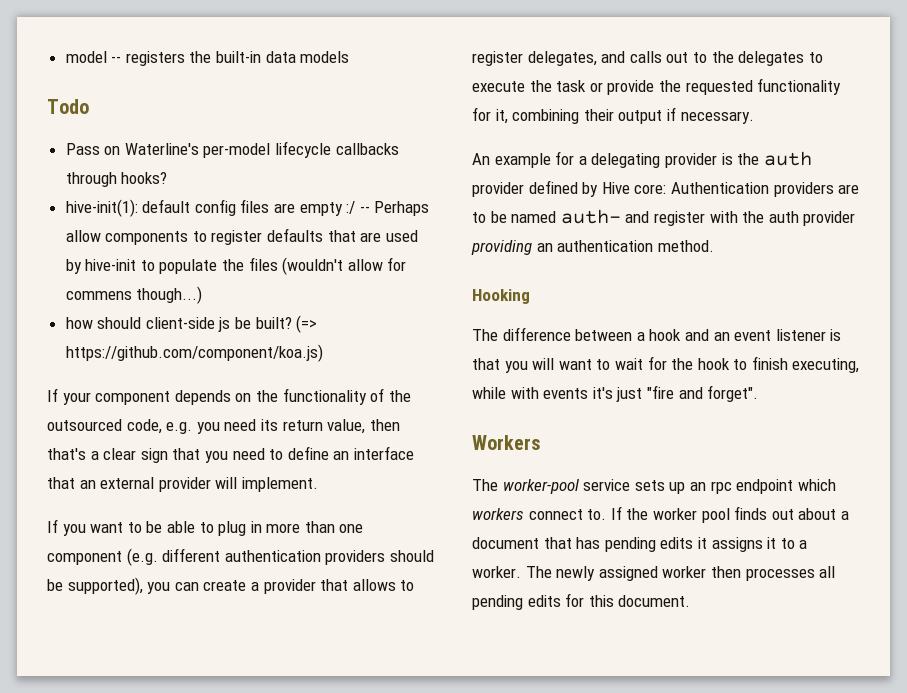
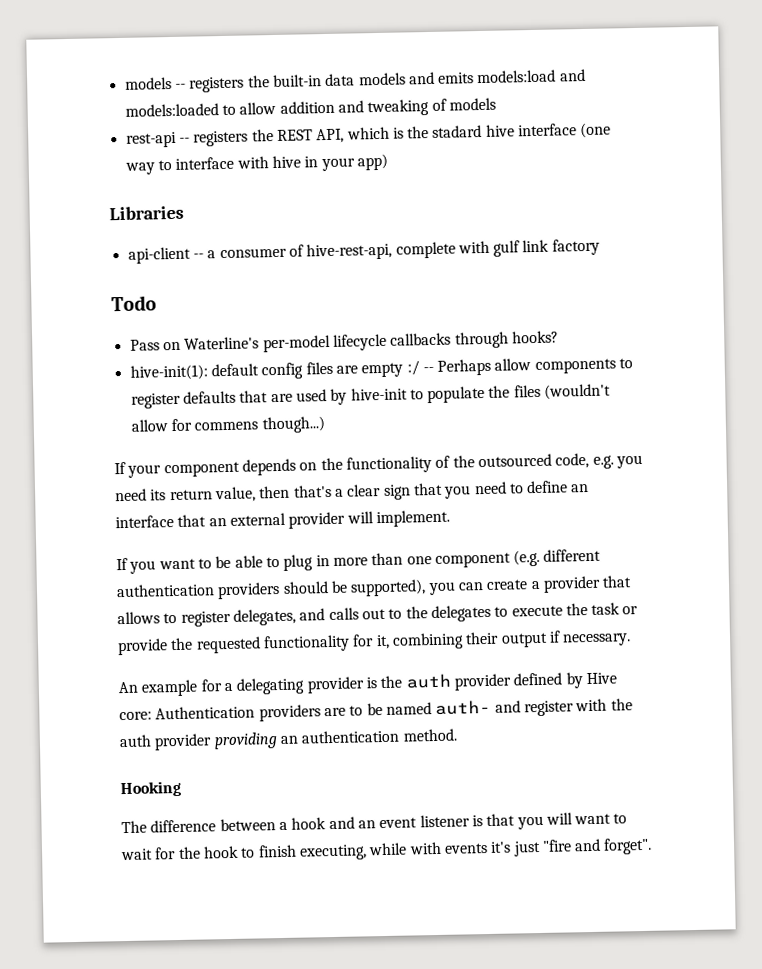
[65,51,107,63] model -> [124,76,172,90] models
(350, 57) none -> [408,68,586,85] [124,97,496,117] [125,122,612,148] [124,153,388,175] [109,205,184,221] [127,238,600,264] and emits models:load and models:loaded to allow addition and tweaking of models // rest-api -- registers the REST API, which is the stadard hive interface (one way to interface with hive in your app) // Libraries // api-client -- a consumer of hive-rest-api, complete with gulf link factory
[65,315,318,333] [65,344,323,362] // how should client-side js be built? (=> https://github.com/component/koa.js) -> (325, 425) none
[472,435,541,450] [472,479,836,494] [472,506,849,523] [472,537,808,552] [472,566,836,581] [472,593,691,610] // Workers // The worker-pool service sets up an rpc endpoint which workers connect to. If the worker pool finds out about a document that has pending edits it assigns it to a worker. The newly assigned worker then processes all pending edits for this document. -> (653, 846) none

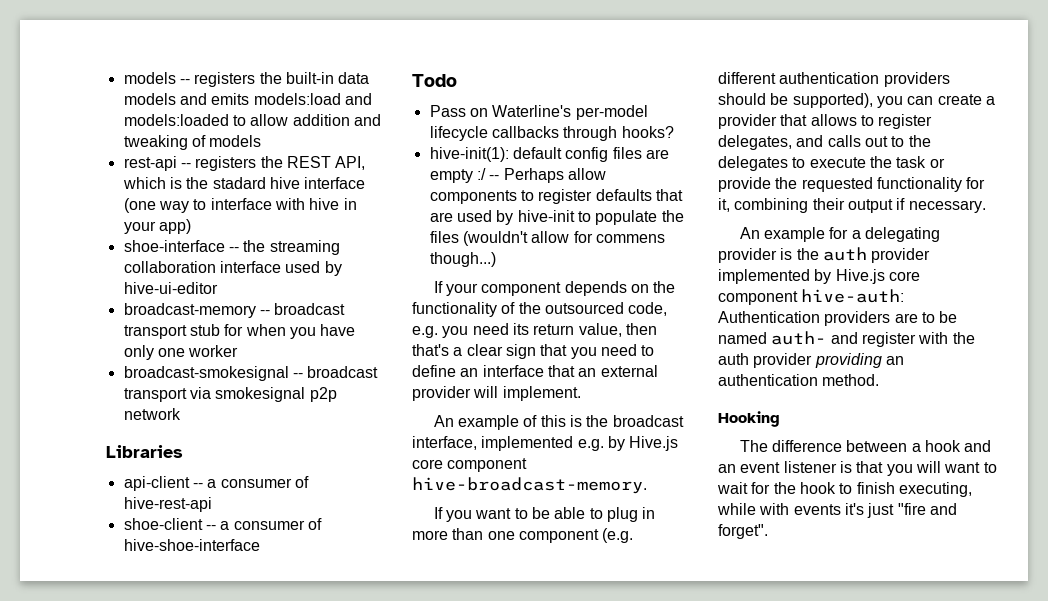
(388, 162) none -> [123,240,340,255] [123,261,342,276] [123,282,218,294] [123,303,346,318] [123,324,356,339] [123,345,239,360] [123,366,379,381] [123,387,337,402] [123,408,181,420] // shoe-interface -- the streaming collaboration interface used by hive-ui-editor // broadcast-memory -- broadcast transport stub for when you have only one worker // broadcast-smokesignal -- broadcast transport via smokesignal p2p network
[306,238,600,261] hive-rest-api, complete with gulf link factory -> [123,497,212,512] [123,518,322,530] [123,539,260,551] hive-rest-api // shoe-client -- a consumer of hive-shoe-interface
(450, 518) none -> [433,415,684,430] [412,436,679,451] [412,458,528,472] [412,477,647,494] // An example of this is the broadcast interface, implemented e.g. by Hive.js core component hive-broadcast-memory.
[513,672,617,689] [119,711,152,721] defined by Hive core: -> [718,269,920,284] [718,289,905,305] implemented by Hive.js core component hive-auth:

